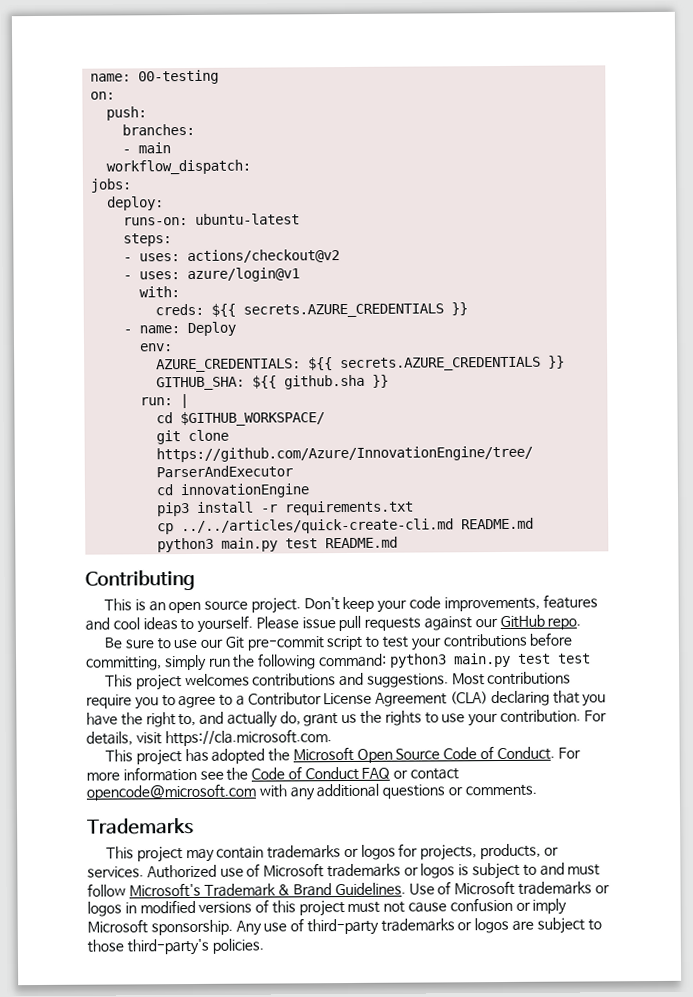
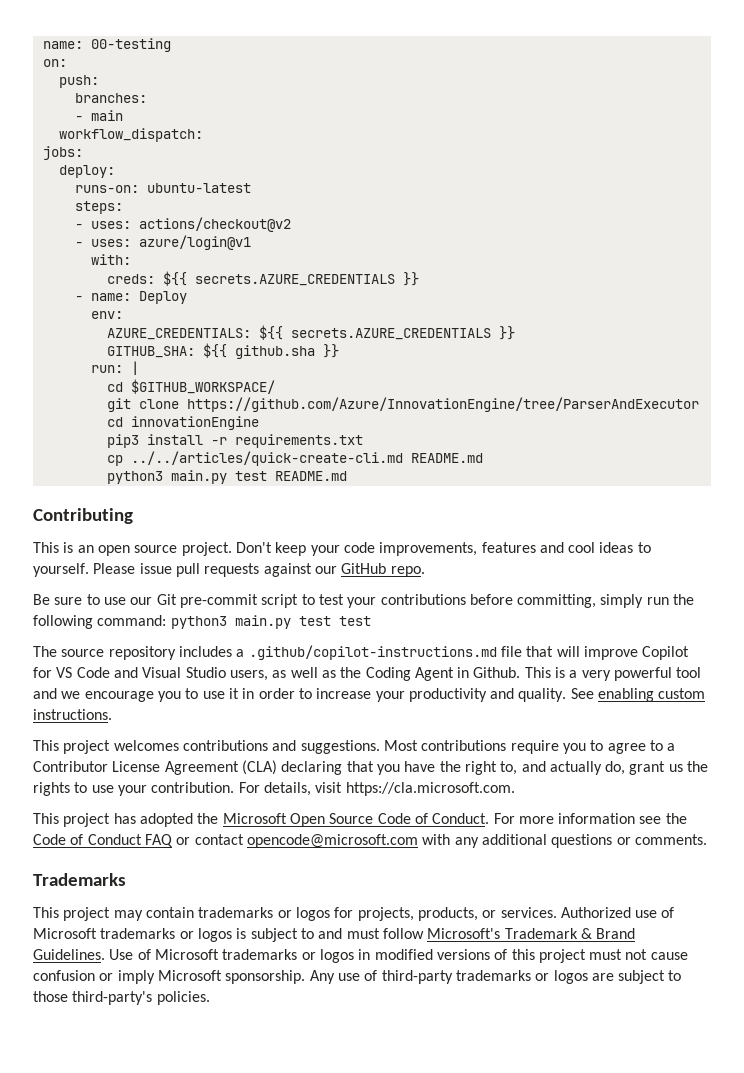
(591, 658) none -> [33,645,690,660] [33,667,702,681] [33,688,706,702] [33,709,112,720] // The source repository includes a .github/copilot-instructions.md file that will improve Copilot for VS Code and Visual Studio users, as well as the Coding Agent in Github. This is a very powerful tool and we encourage you to use it in order to increase your productivity and quality. See enabling custom instructions.

